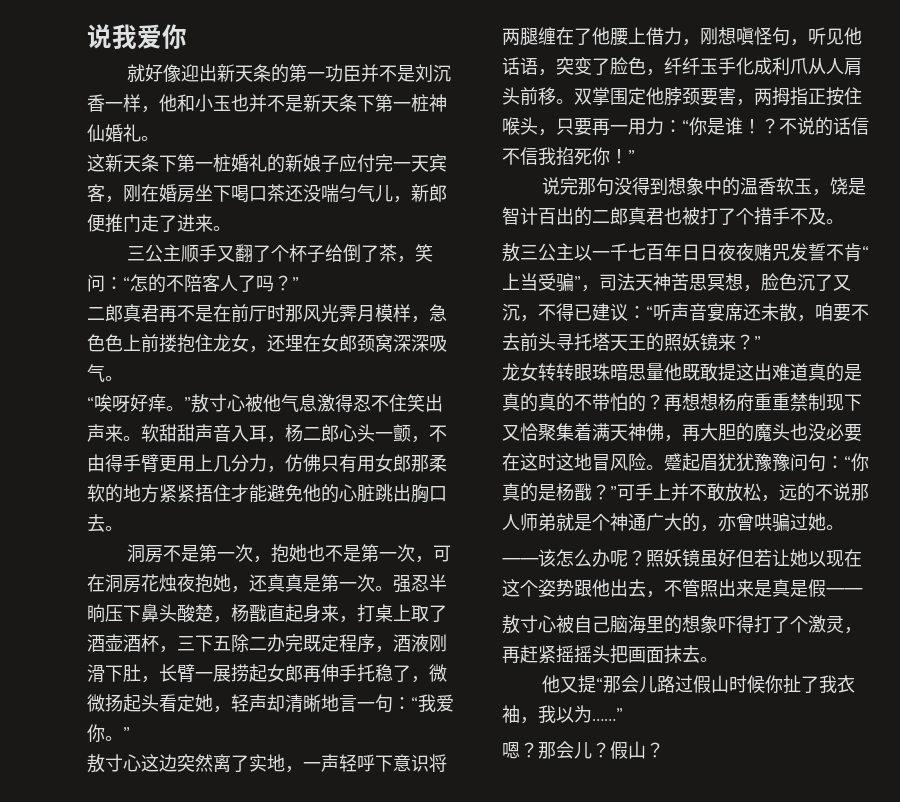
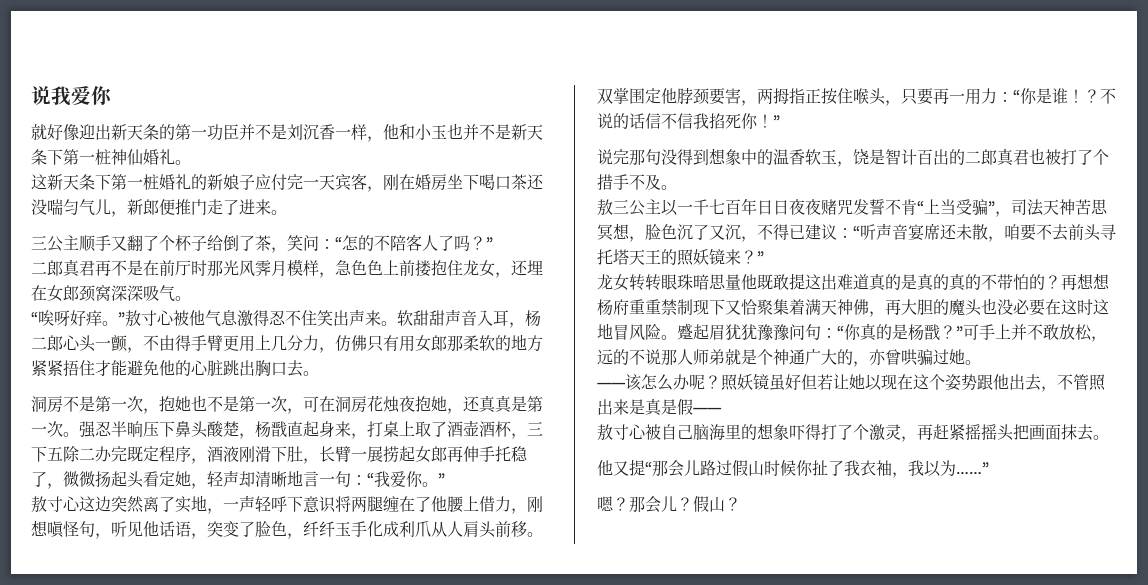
[303,304,339,323] 风光 -> [223,260,255,277] 光风

